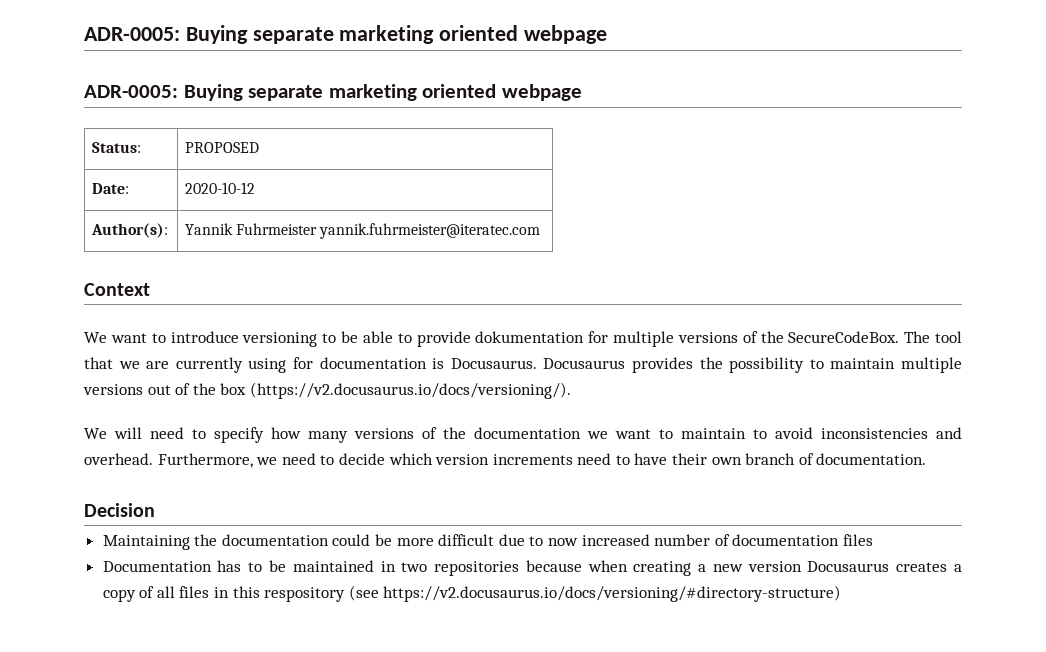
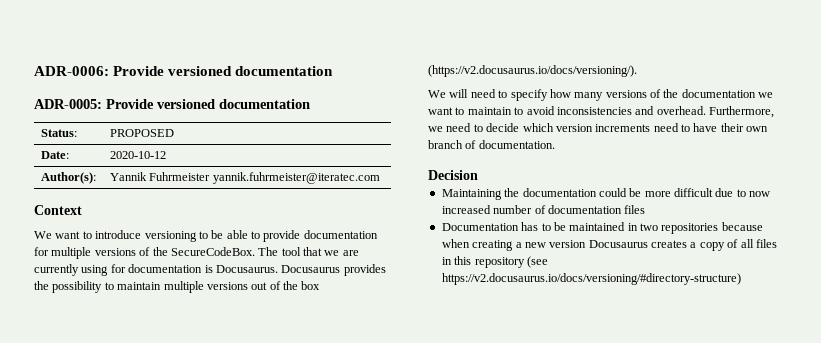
[84,25,608,44] [84,84,582,101] ADR-0005: Buying separate marketing oriented webpage // ADR-0005: Buying separate marketing oriented webpage -> [34,66,334,76] [34,99,310,109] ADR-0006: Provide versioned documentation // ADR-0005: Provide versioned documentation
[475,331,585,343] dokumentation -> [303,230,378,239] documentation
[264,587,346,602] respository -> [474,257,525,268] repository

